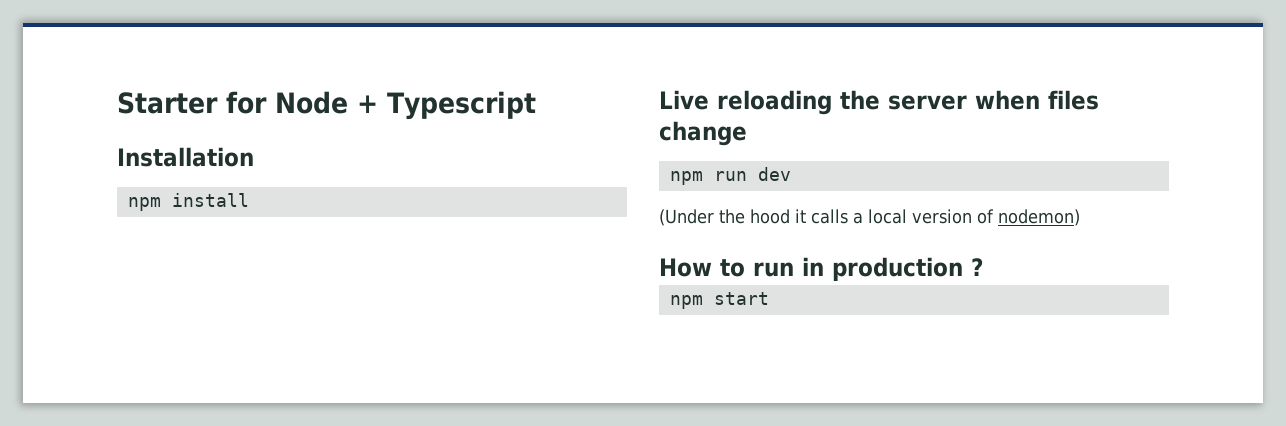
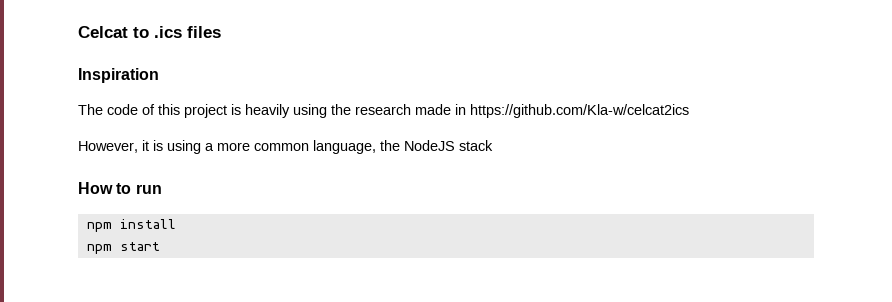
[117,91,536,120] [117,147,254,167] [127,193,249,211] [659,90,1099,115] [659,121,747,146] [669,167,791,185] [659,209,1080,226] [659,257,984,281] Starter for Node + Typescript // Installation // npm install // Live reloading the server when files change // npm run dev // (Under the hood it calls a local version of nodemon) // How to run in production ? -> [78,26,221,38] [78,68,159,83] [78,104,689,118] [78,140,493,154] [78,182,162,194] [86,219,176,232] Celcat to .ics files // Inspiration // The code of this project is heavily using the research made in https://github.com/Kla-w/celcat2ics // However, it is using a more common language, the NodeJS stack // How to run // npm install

